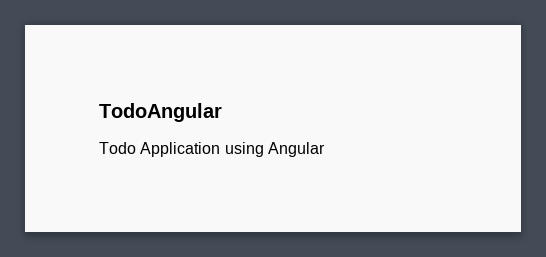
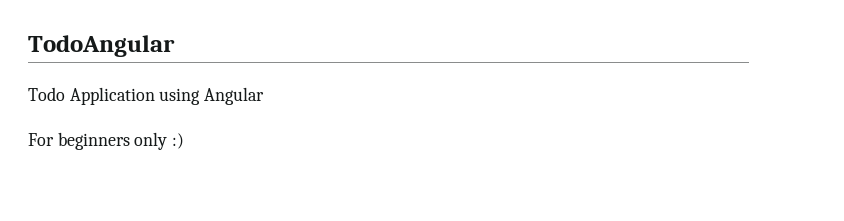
(325, 149) none -> [28,132,185,150] // For beginners only :)

